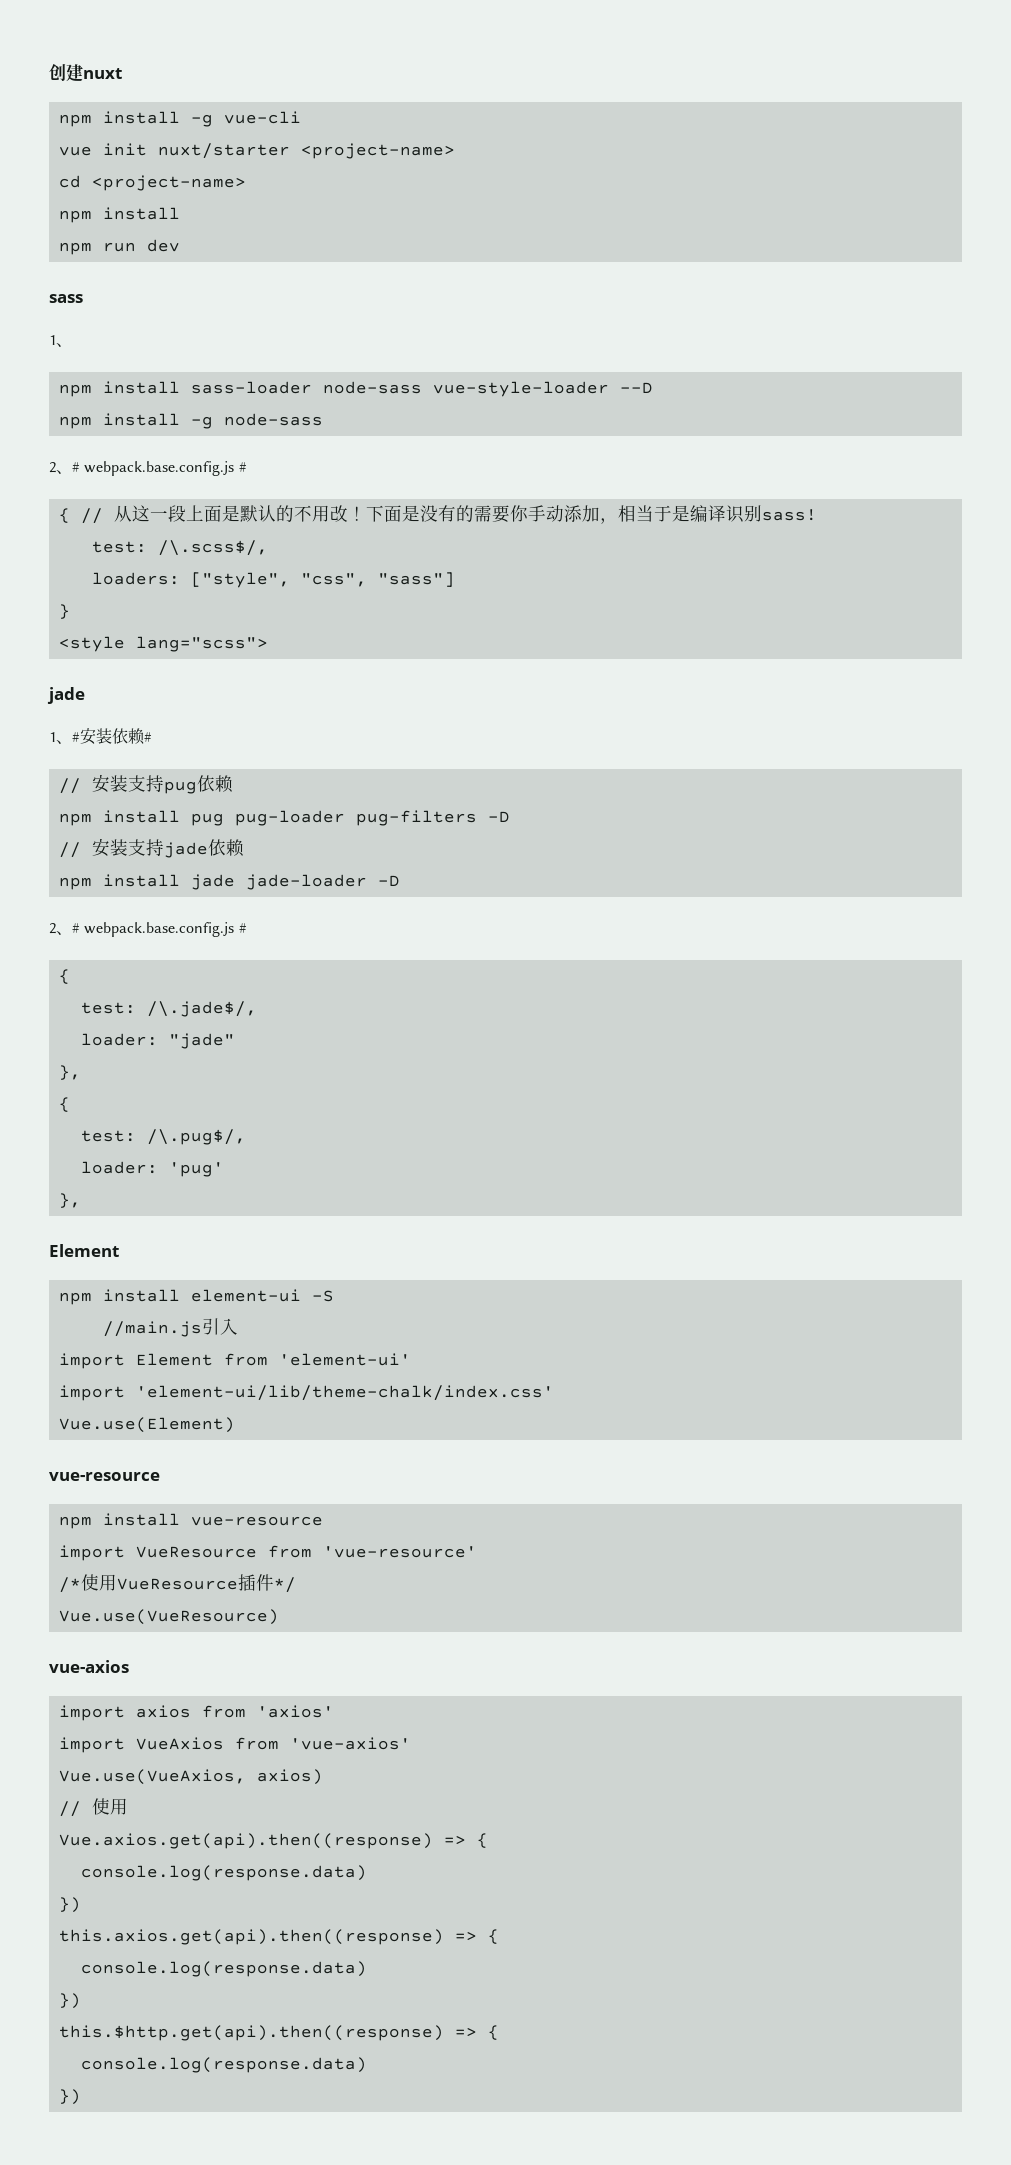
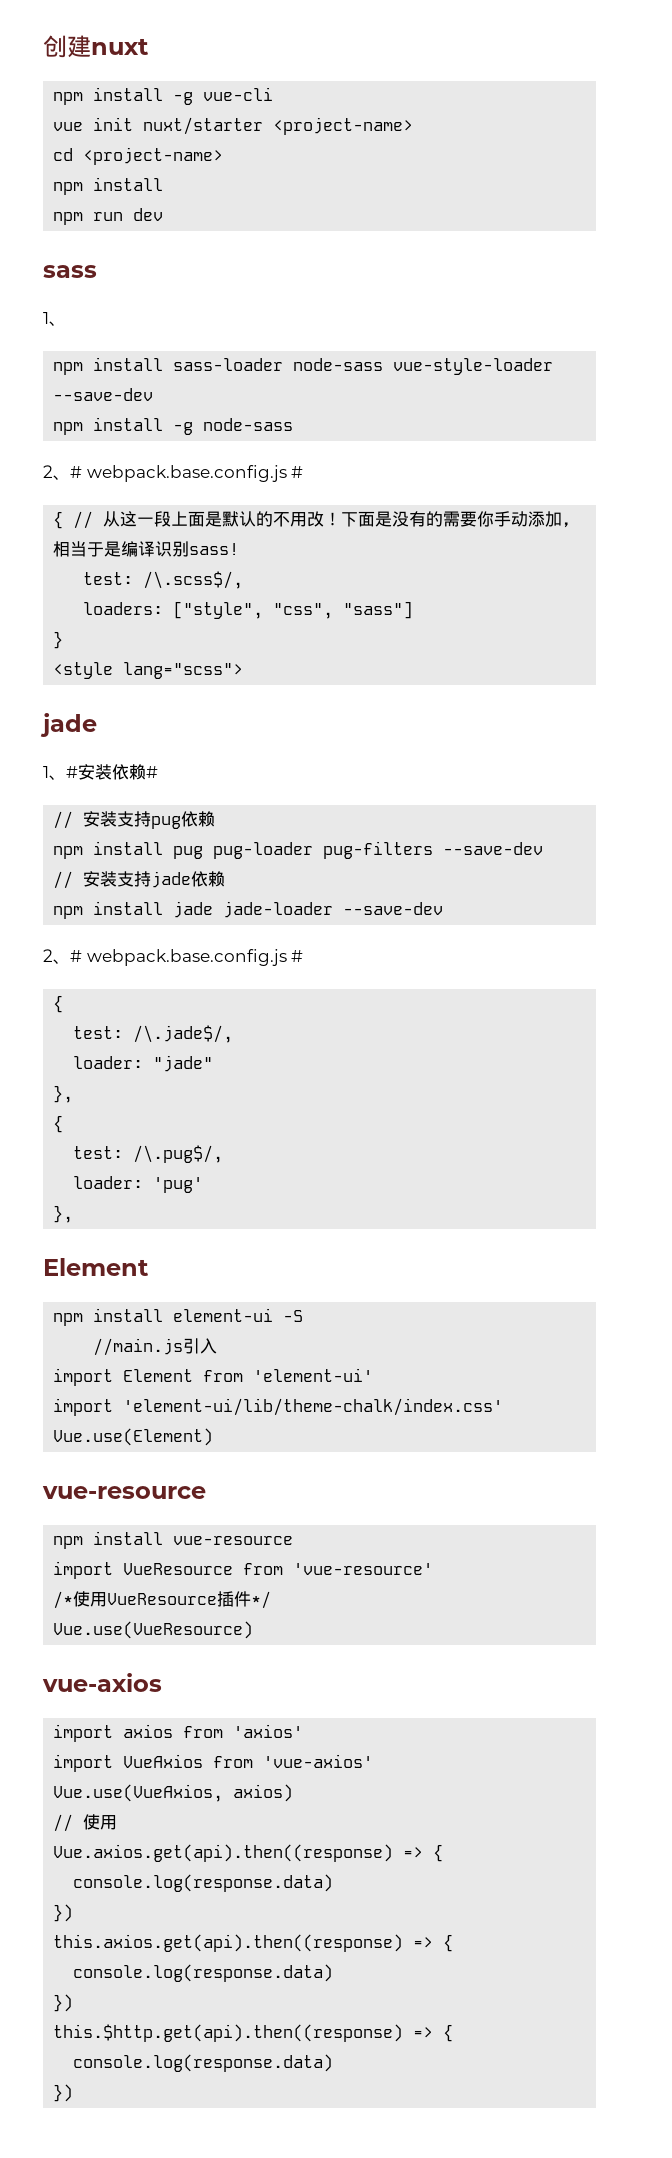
[619,382,653,393] --D -> [53,388,154,401] --save-dev
[487,811,510,822] -D -> [443,842,544,855] --save-dev
[377,875,400,886] -D -> [343,902,444,915] --save-dev

